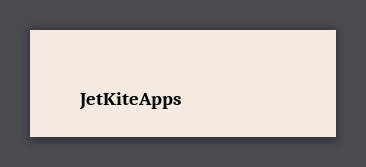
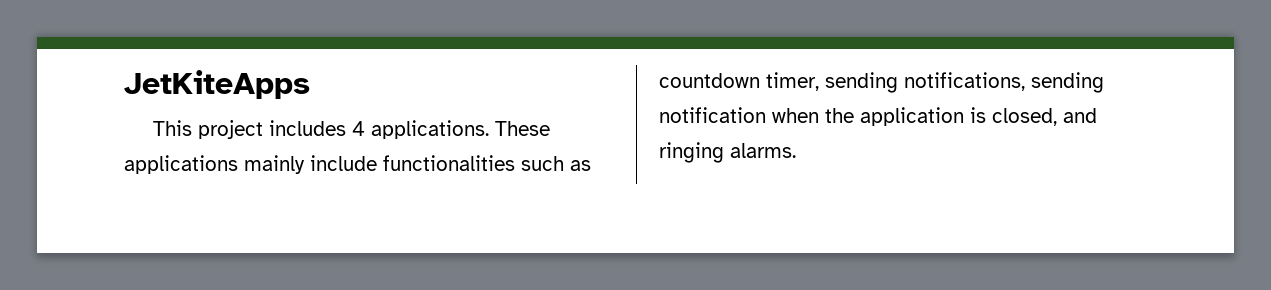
(181, 101) none -> [153,120,551,139] [124,155,591,174] [659,72,1104,93] [659,107,1097,126] [659,142,796,163] // This project includes 4 applications. These applications mainly include functionalities such as countdown timer, sending notifications, sending notification when the application is closed, and ringing alarms.

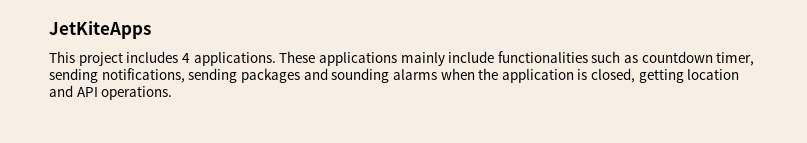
[659,107,766,123] notification -> [240,68,437,83] packages and sounding alarms
[1063,108,1097,123] [659,142,796,163] and ringing alarms. -> [638,69,740,83] [49,85,173,100] getting location and API operations.

